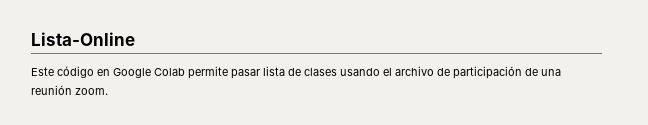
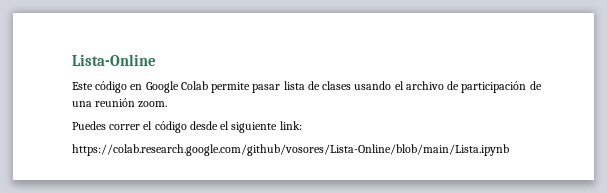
(108, 91) none -> [72,121,302,133] [72,144,509,156] // Puedes correr el código desde el siguiente link: // https://colab.research.google.com/github/vosores/Lista-Online/blob/main/Lista.ipynb

